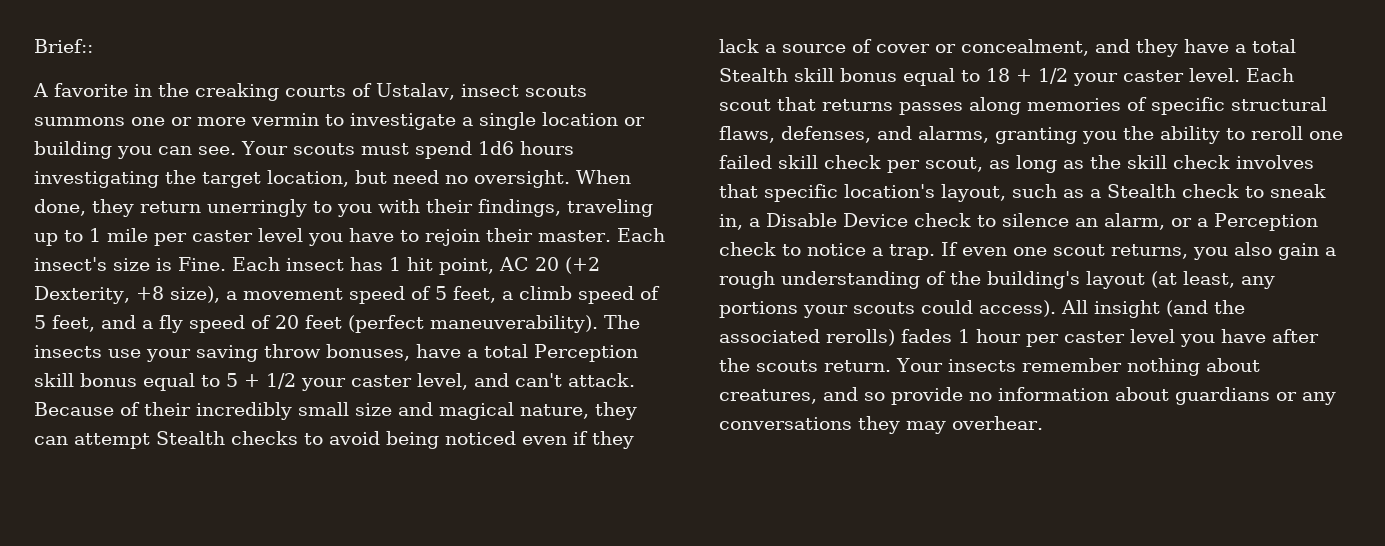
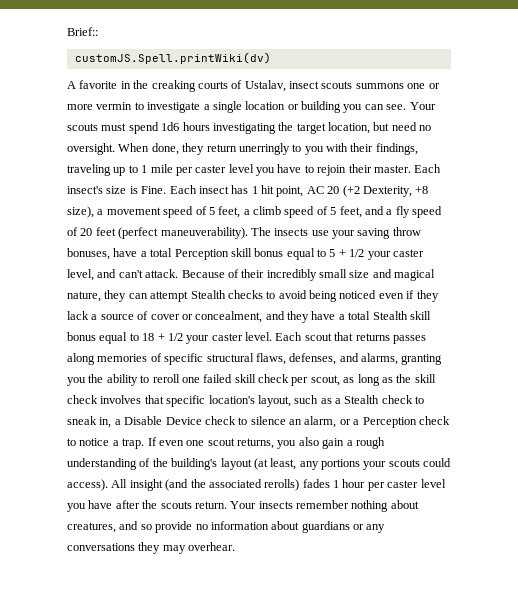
(93, 46) none -> [74,52,271,64] // customJS.Spell.printWiki(dv)

